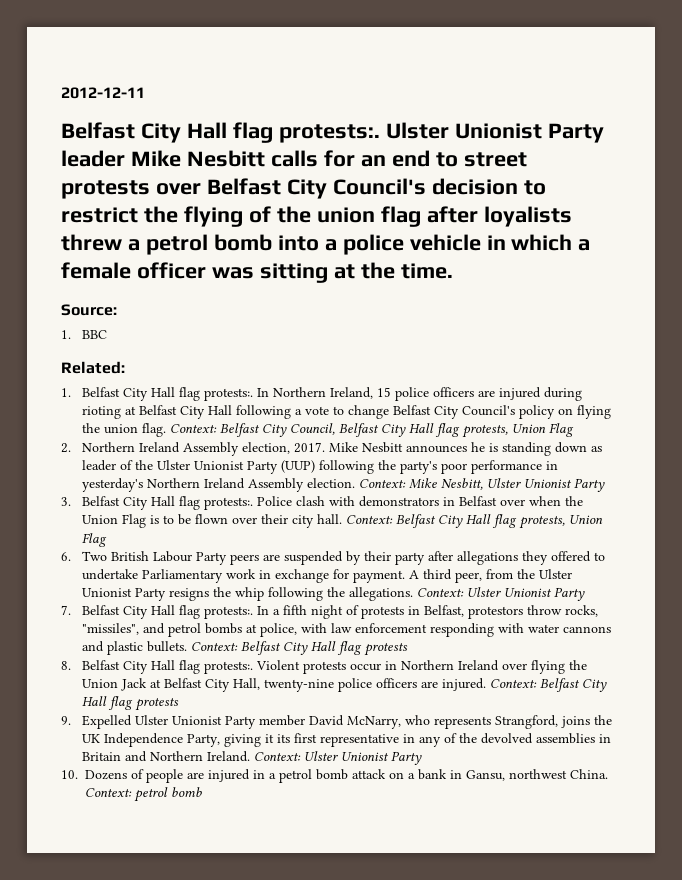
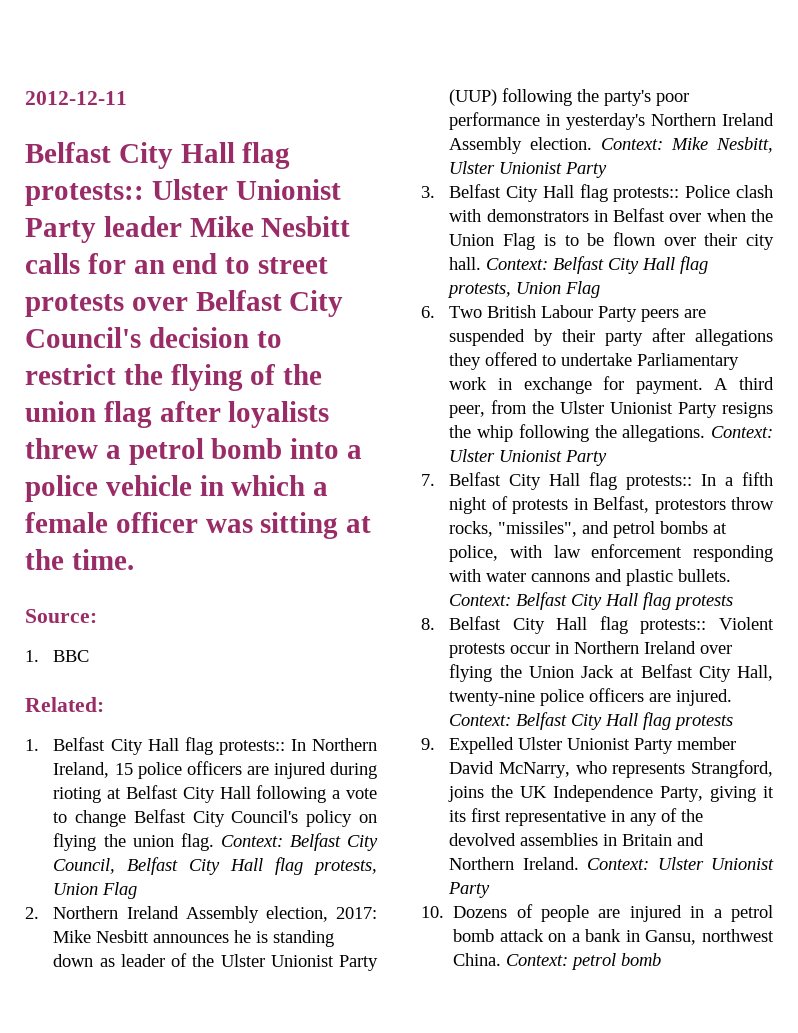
[278,124,380,143] protests:. -> [25,183,144,206] protests::
[204,388,254,401] protests:. -> [218,740,285,755] protests::
[294,442,326,453] 2017. -> [336,907,378,919] 2017:
[204,497,254,510] protests:. -> [613,187,680,202] protests::
[204,606,254,619] protests:. -> [626,475,693,490] protests::
[204,661,254,674] protests:. -> [640,619,707,634] protests::

